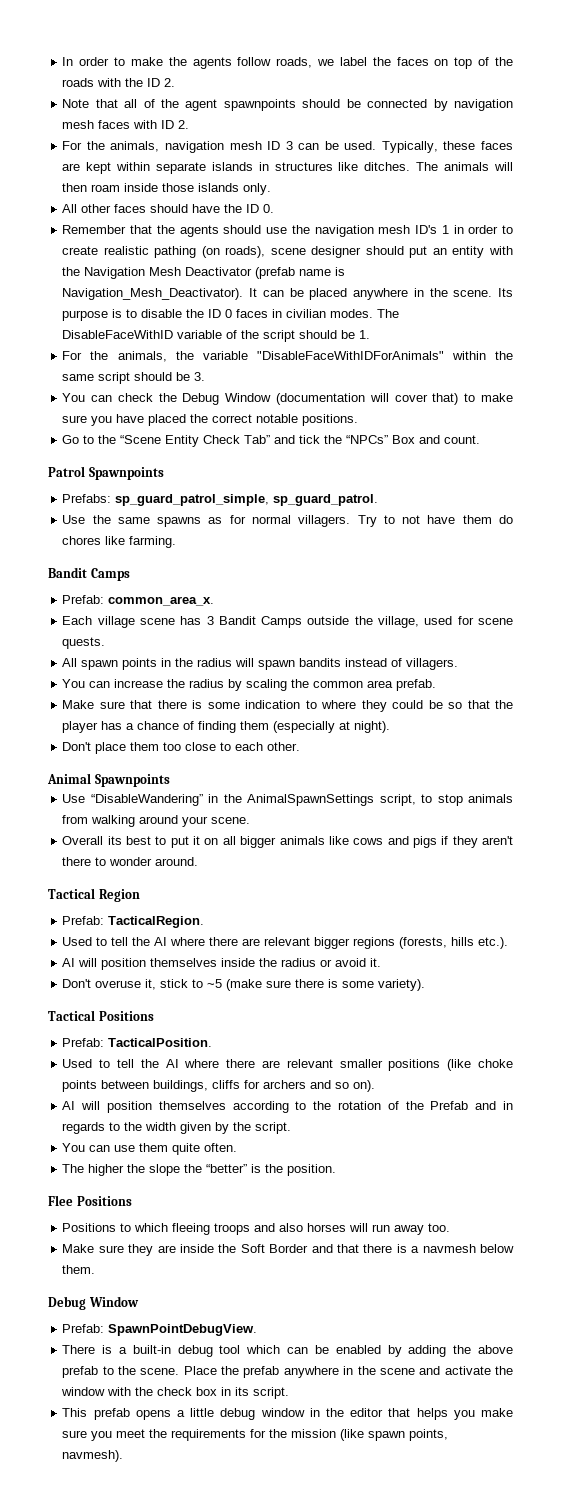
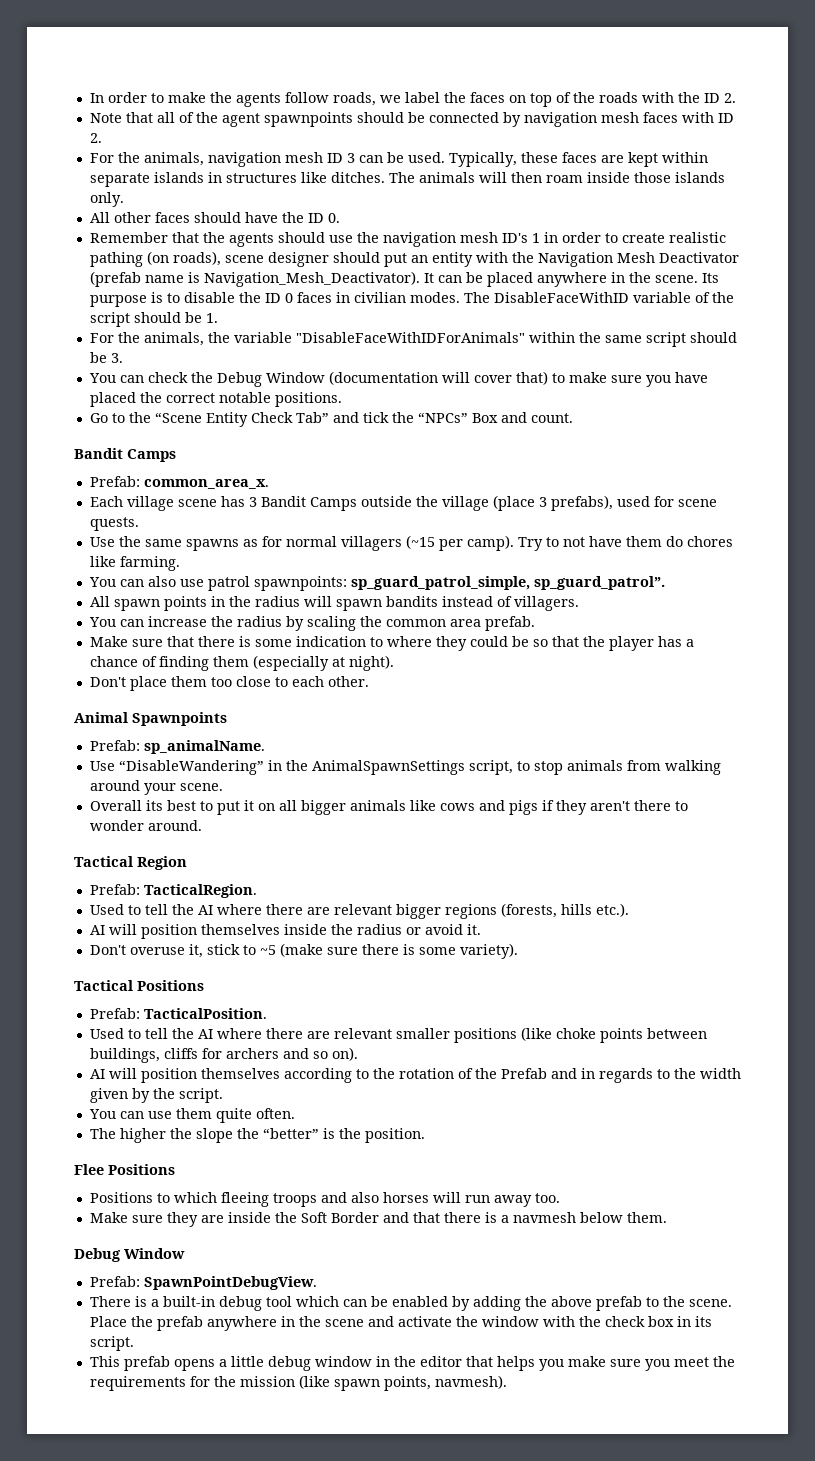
[48,466,164,480] [62,494,379,506] [62,515,513,527] [62,536,177,548] // Patrol Spawnpoints // Prefabs: sp_guard_patrol_simple, sp_guard_patrol. // Use the same spawns as for normal villagers. Try to not have them do chores like farming. -> (573, 418) none
[378,616,420,628] village, -> [441,495,613,511] village (place 3 prefabs),
(106, 643) none -> [89,535,733,551] [89,556,180,571] [88,576,665,591] // Use the same spawns as for normal villagers (~15 per camp). Try to not have them do chores like farming. // You can also use patrol spawnpoints: sp_guard_patrol_simple, sp_guard_patrol”.
(170, 780) none -> [89,740,265,754] // Prefab: sp_animalName.

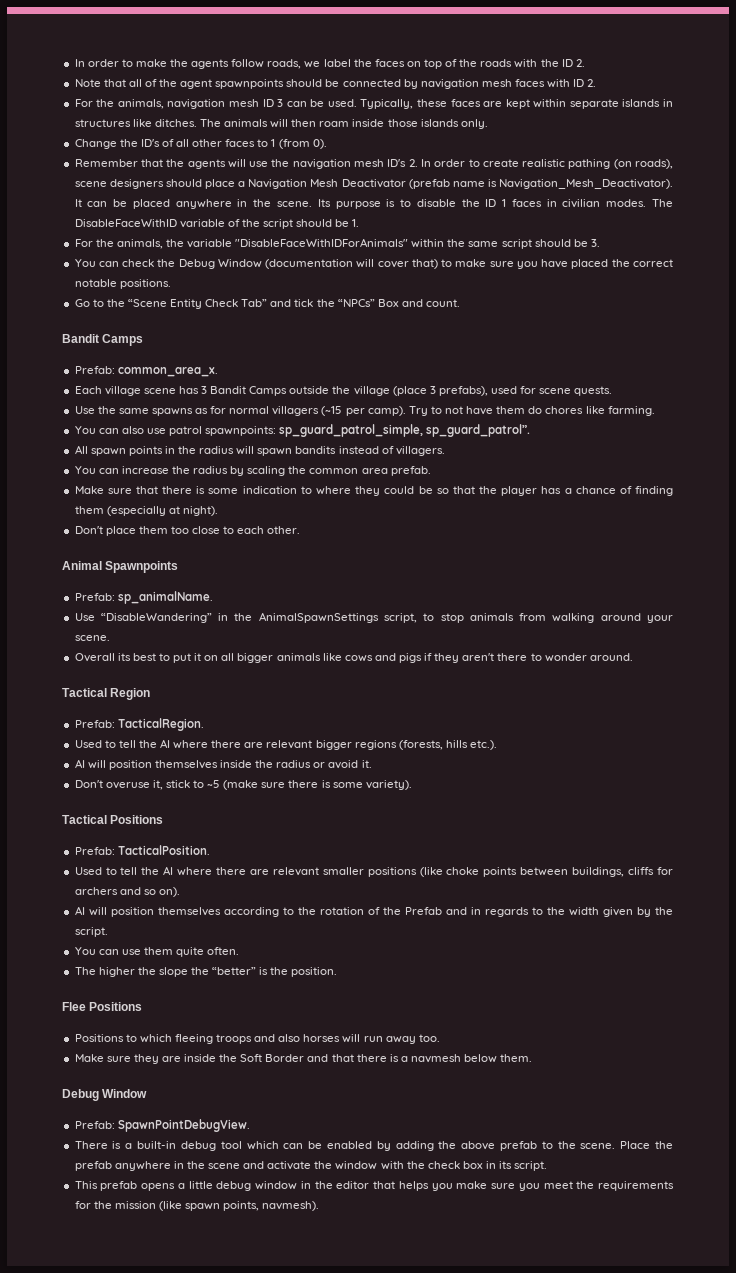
[89,212,340,223] All other faces should have the ID 0. -> [74,139,327,149] Change the ID's of all other faces to 1 (from 0).
[277,232,325,243] should -> [227,159,246,168] will
[531,232,558,243] 1 in -> [408,159,431,167] 2. In
[267,252,534,267] designer should put an entity with the -> [109,179,246,189] designers should place a
[284,293,293,303] 0 -> [502,199,507,207] 1

